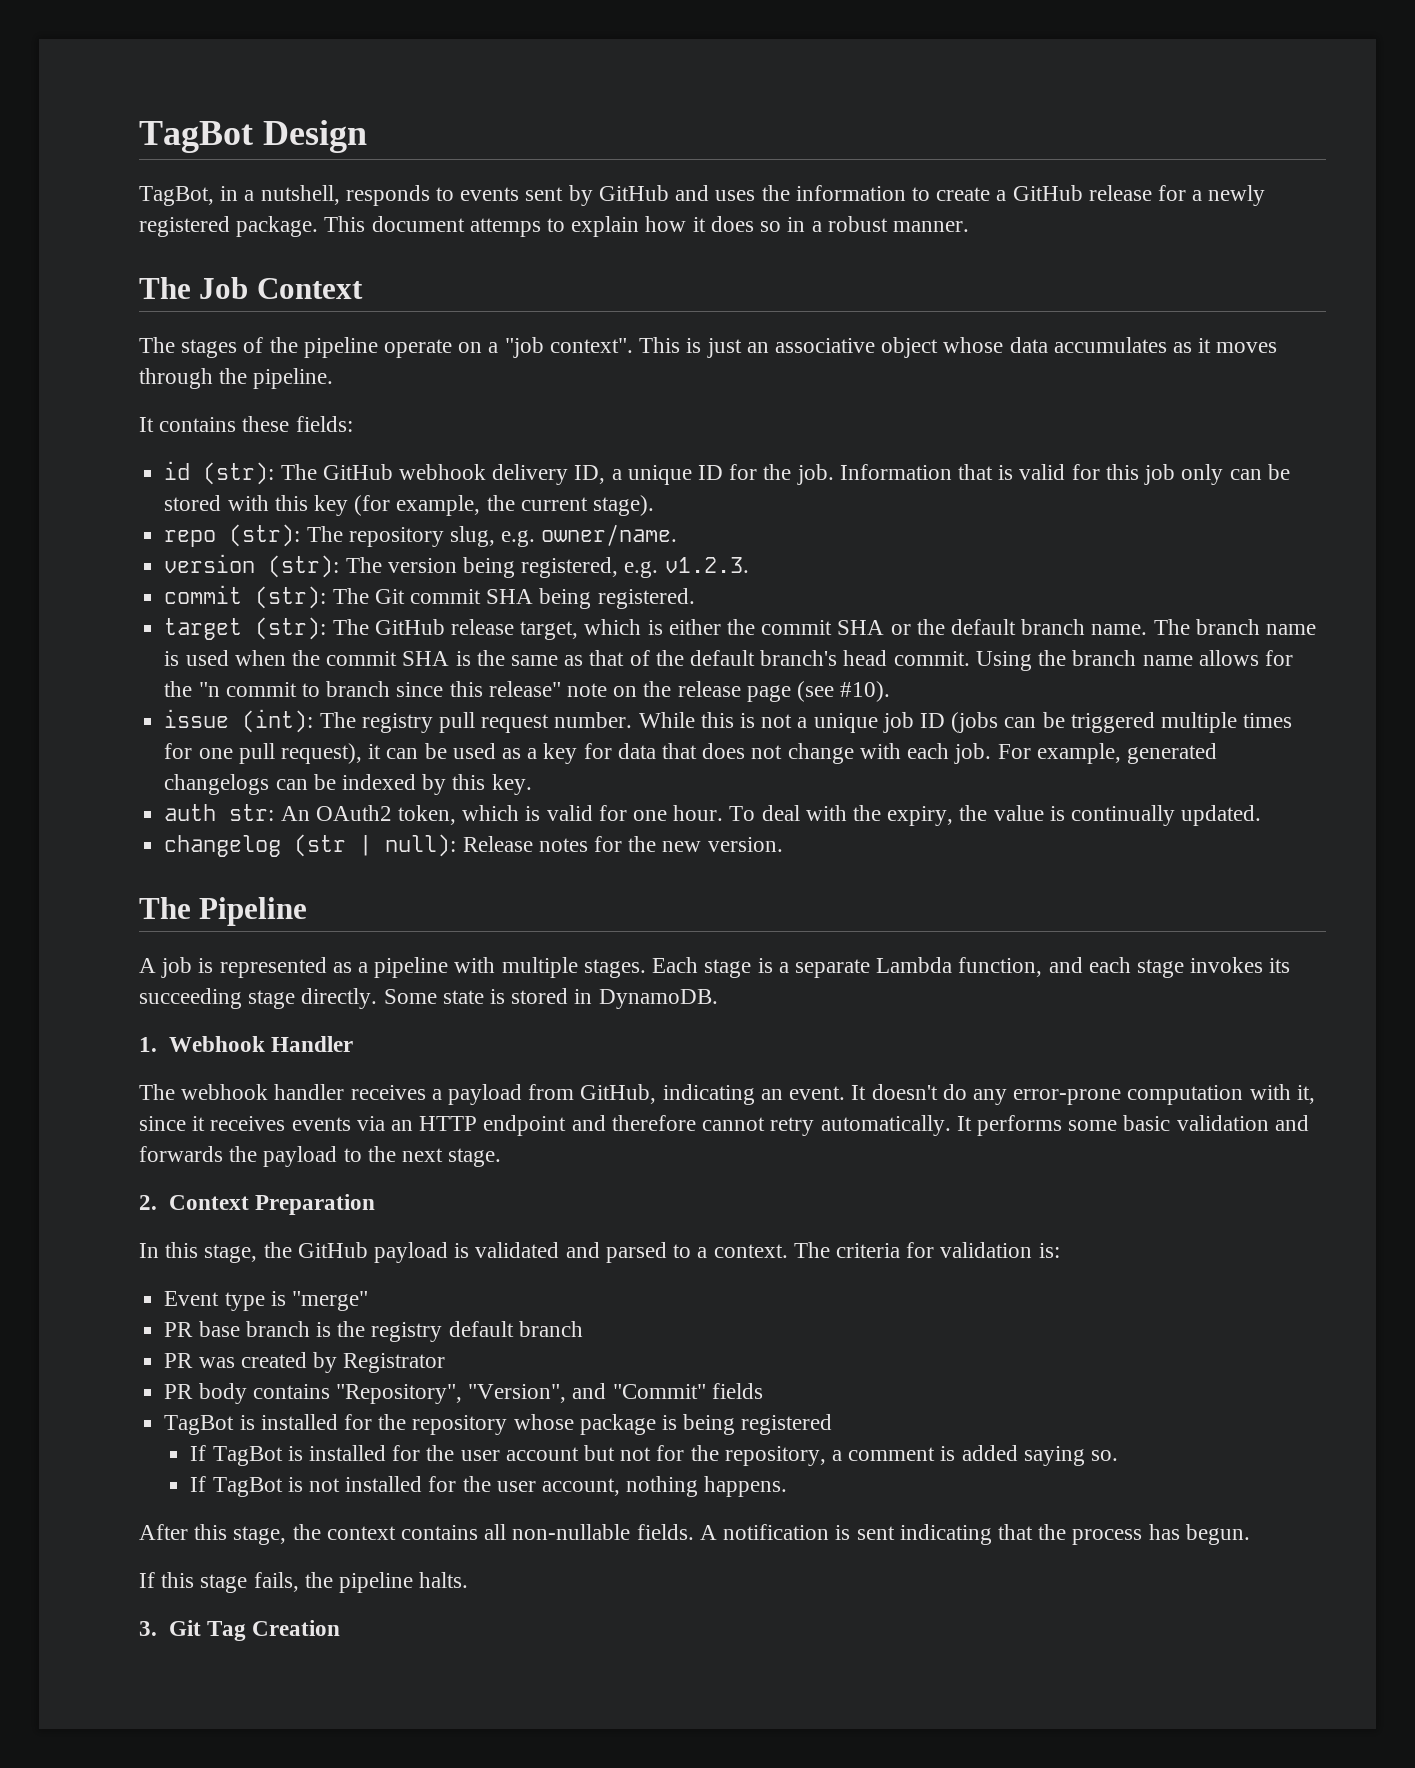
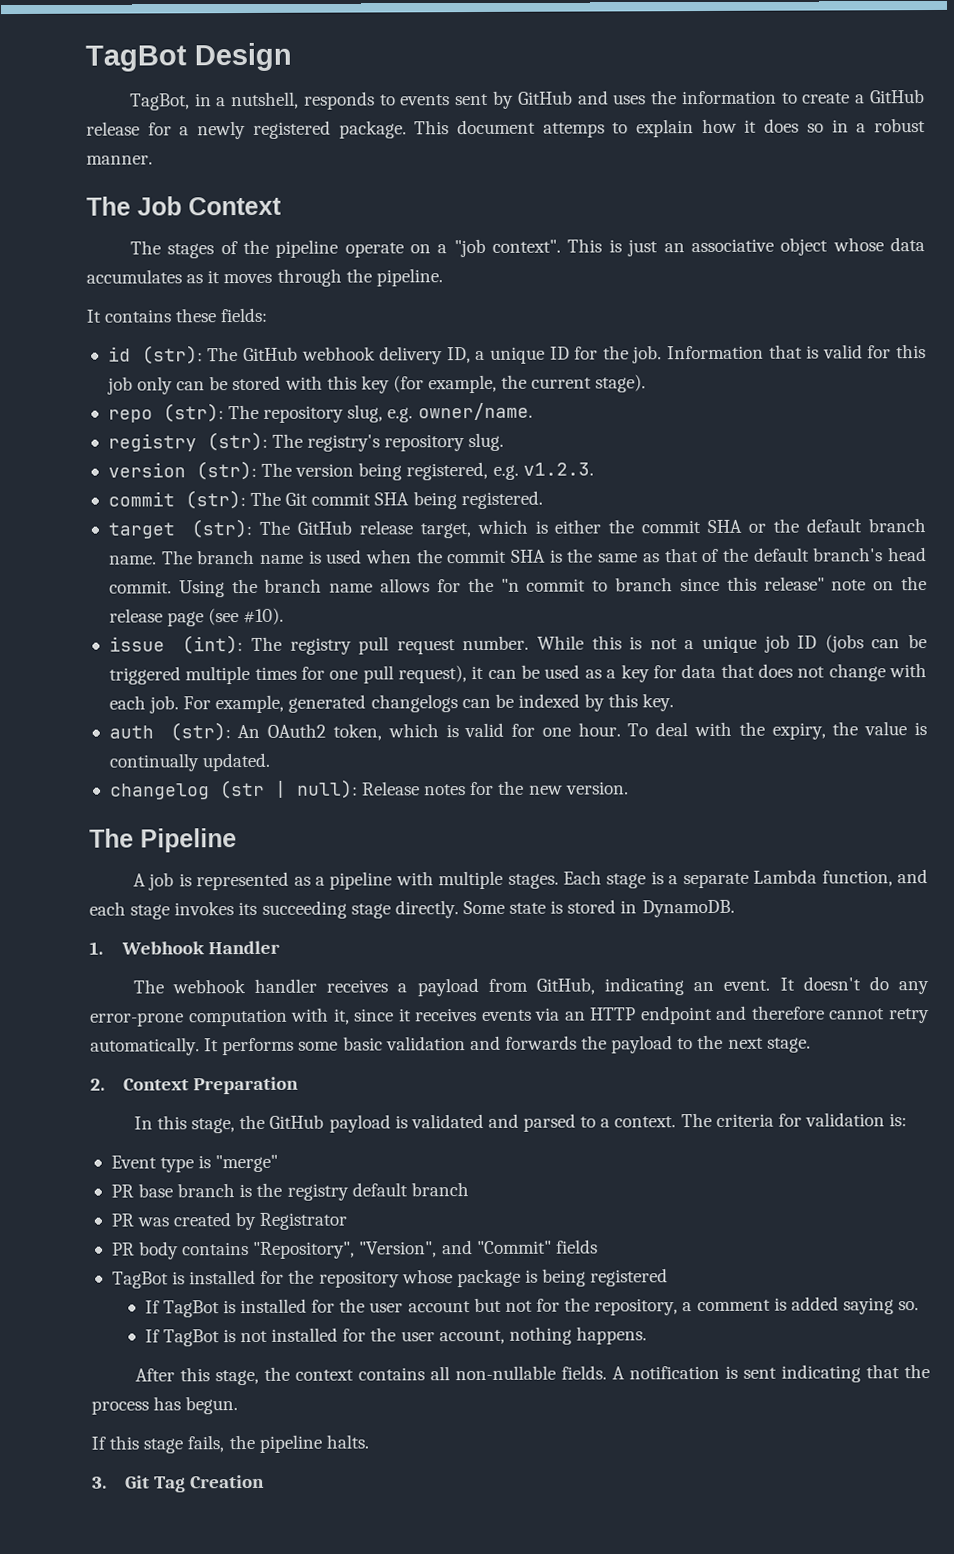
(678, 535) none -> [107,431,505,452] // registry (str): The registry's repository slug.
[229,804,275,821] str: -> [169,722,231,742] (str):

